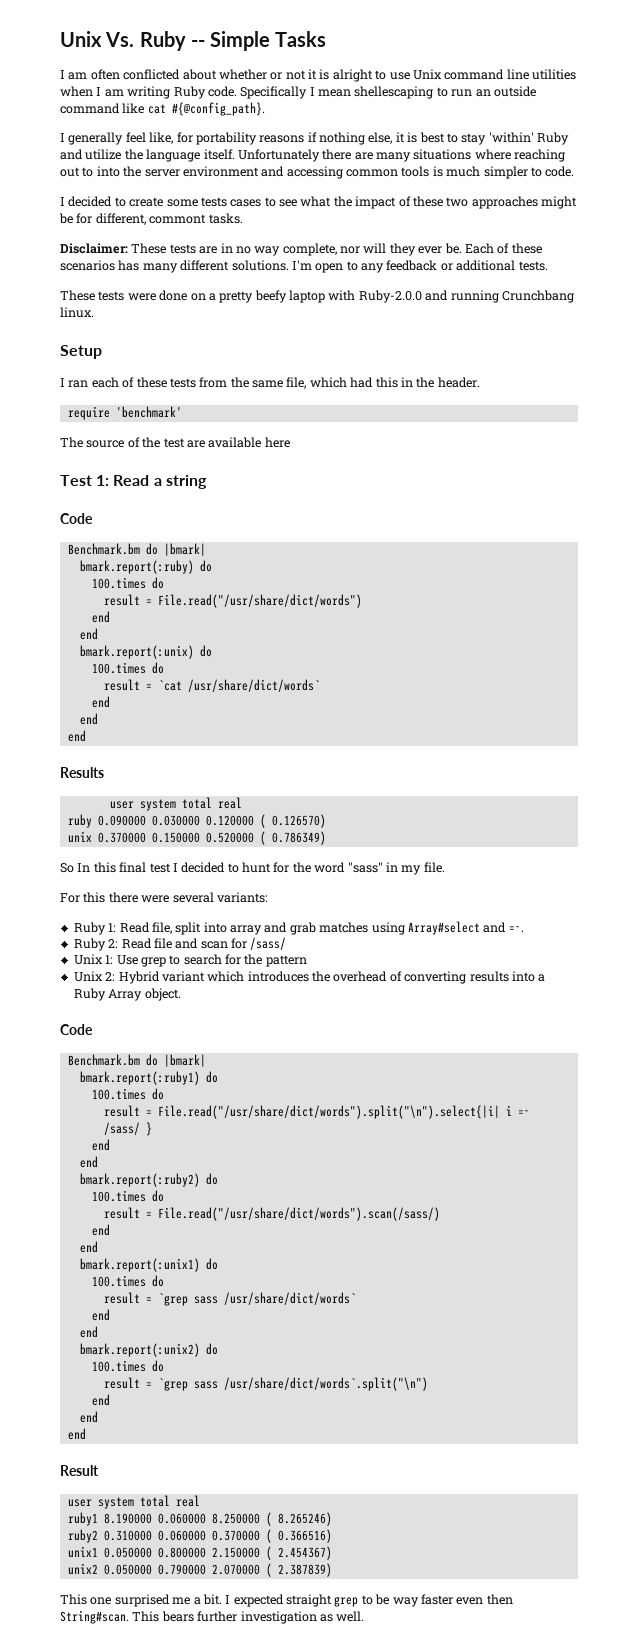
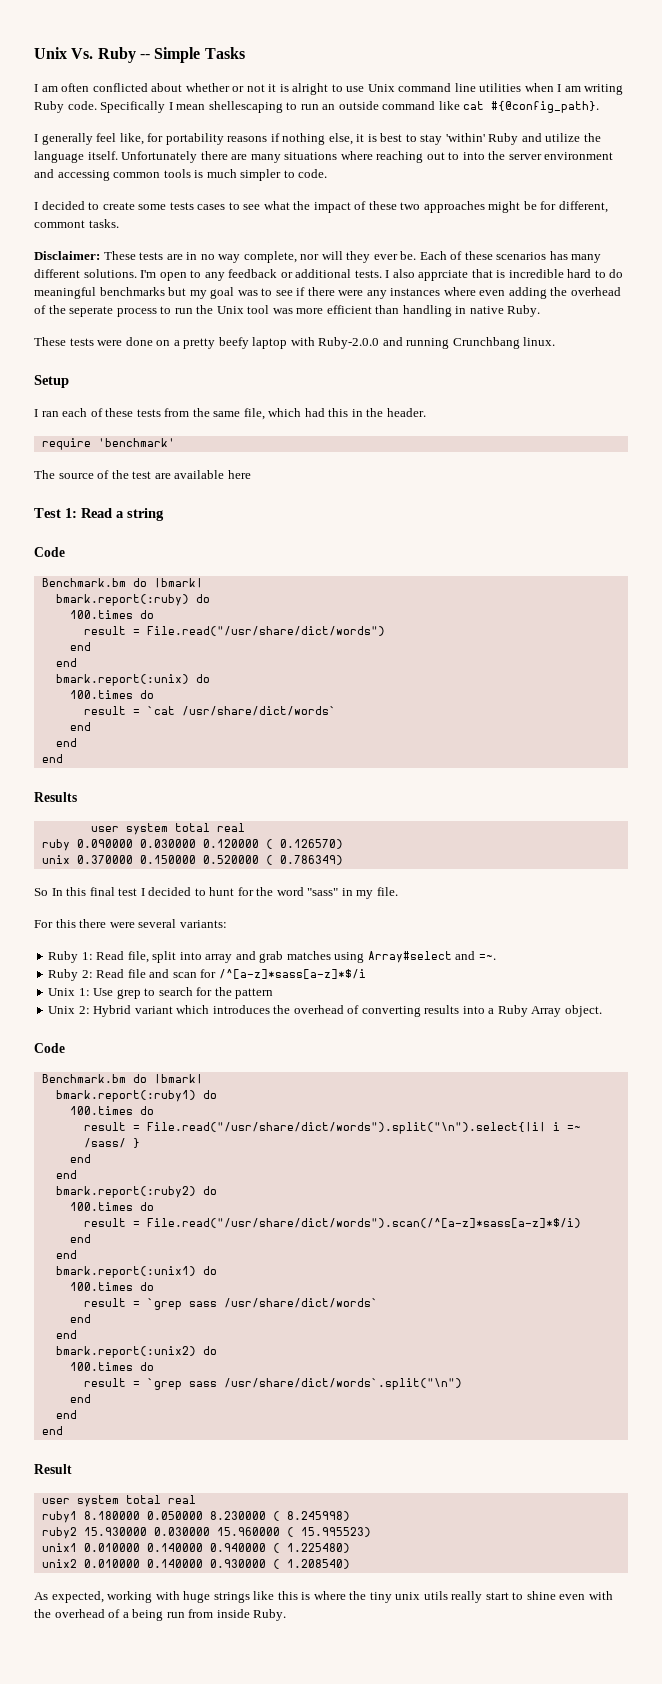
(548, 266) none -> [385,269,624,281] [34,287,621,299] [34,305,541,317] I also apprciate that is incredible hard to do meaningful benchmarks but my goal was to see if there were any instances where even adding the overhead of the seperate process to run the Unix tool was more efficient than handling in native Ruby.
[250,937,287,950] /sass/ -> [218,969,366,979] /^[a-z]*sass[a-z]*$/i
[157,1207,440,1221] File.read("/usr/share/dict/words").scan(/sass/) -> [146,1218,581,1228] File.read("/usr/share/dict/words").scan(/^[a-z]*sass[a-z]*$/i)
[103,1512,332,1526] [67,1529,332,1543] [67,1546,332,1560] [67,1563,332,1577] [60,1594,513,1607] [60,1610,365,1624] 8.190000 0.060000 8.250000 ( 8.265246) // ruby2 0.310000 0.060000 0.370000 ( 0.366516) // unix1 0.050000 0.800000 2.150000 ( 2.454367) // unix2 0.050000 0.790000 2.070000 ( 2.387839) // This one surprised me a bit. I expected straight grep to be way faster even then String#scan. This bears further investigation as well. -> [83,1511,350,1521] [41,1527,371,1539] [41,1543,350,1553] [41,1559,350,1569] [34,1591,613,1603] [34,1609,287,1621] 8.180000 0.050000 8.230000 ( 8.245998) // ruby2 15.930000 0.030000 15.960000 ( 15.995523) // unix1 0.010000 0.140000 0.940000 ( 1.225480) // unix2 0.010000 0.140000 0.930000 ( 1.208540) // As expected, working with huge strings like this is where the tiny unix utils really start to shine even with the overhead of a being run from inside Ruby.

